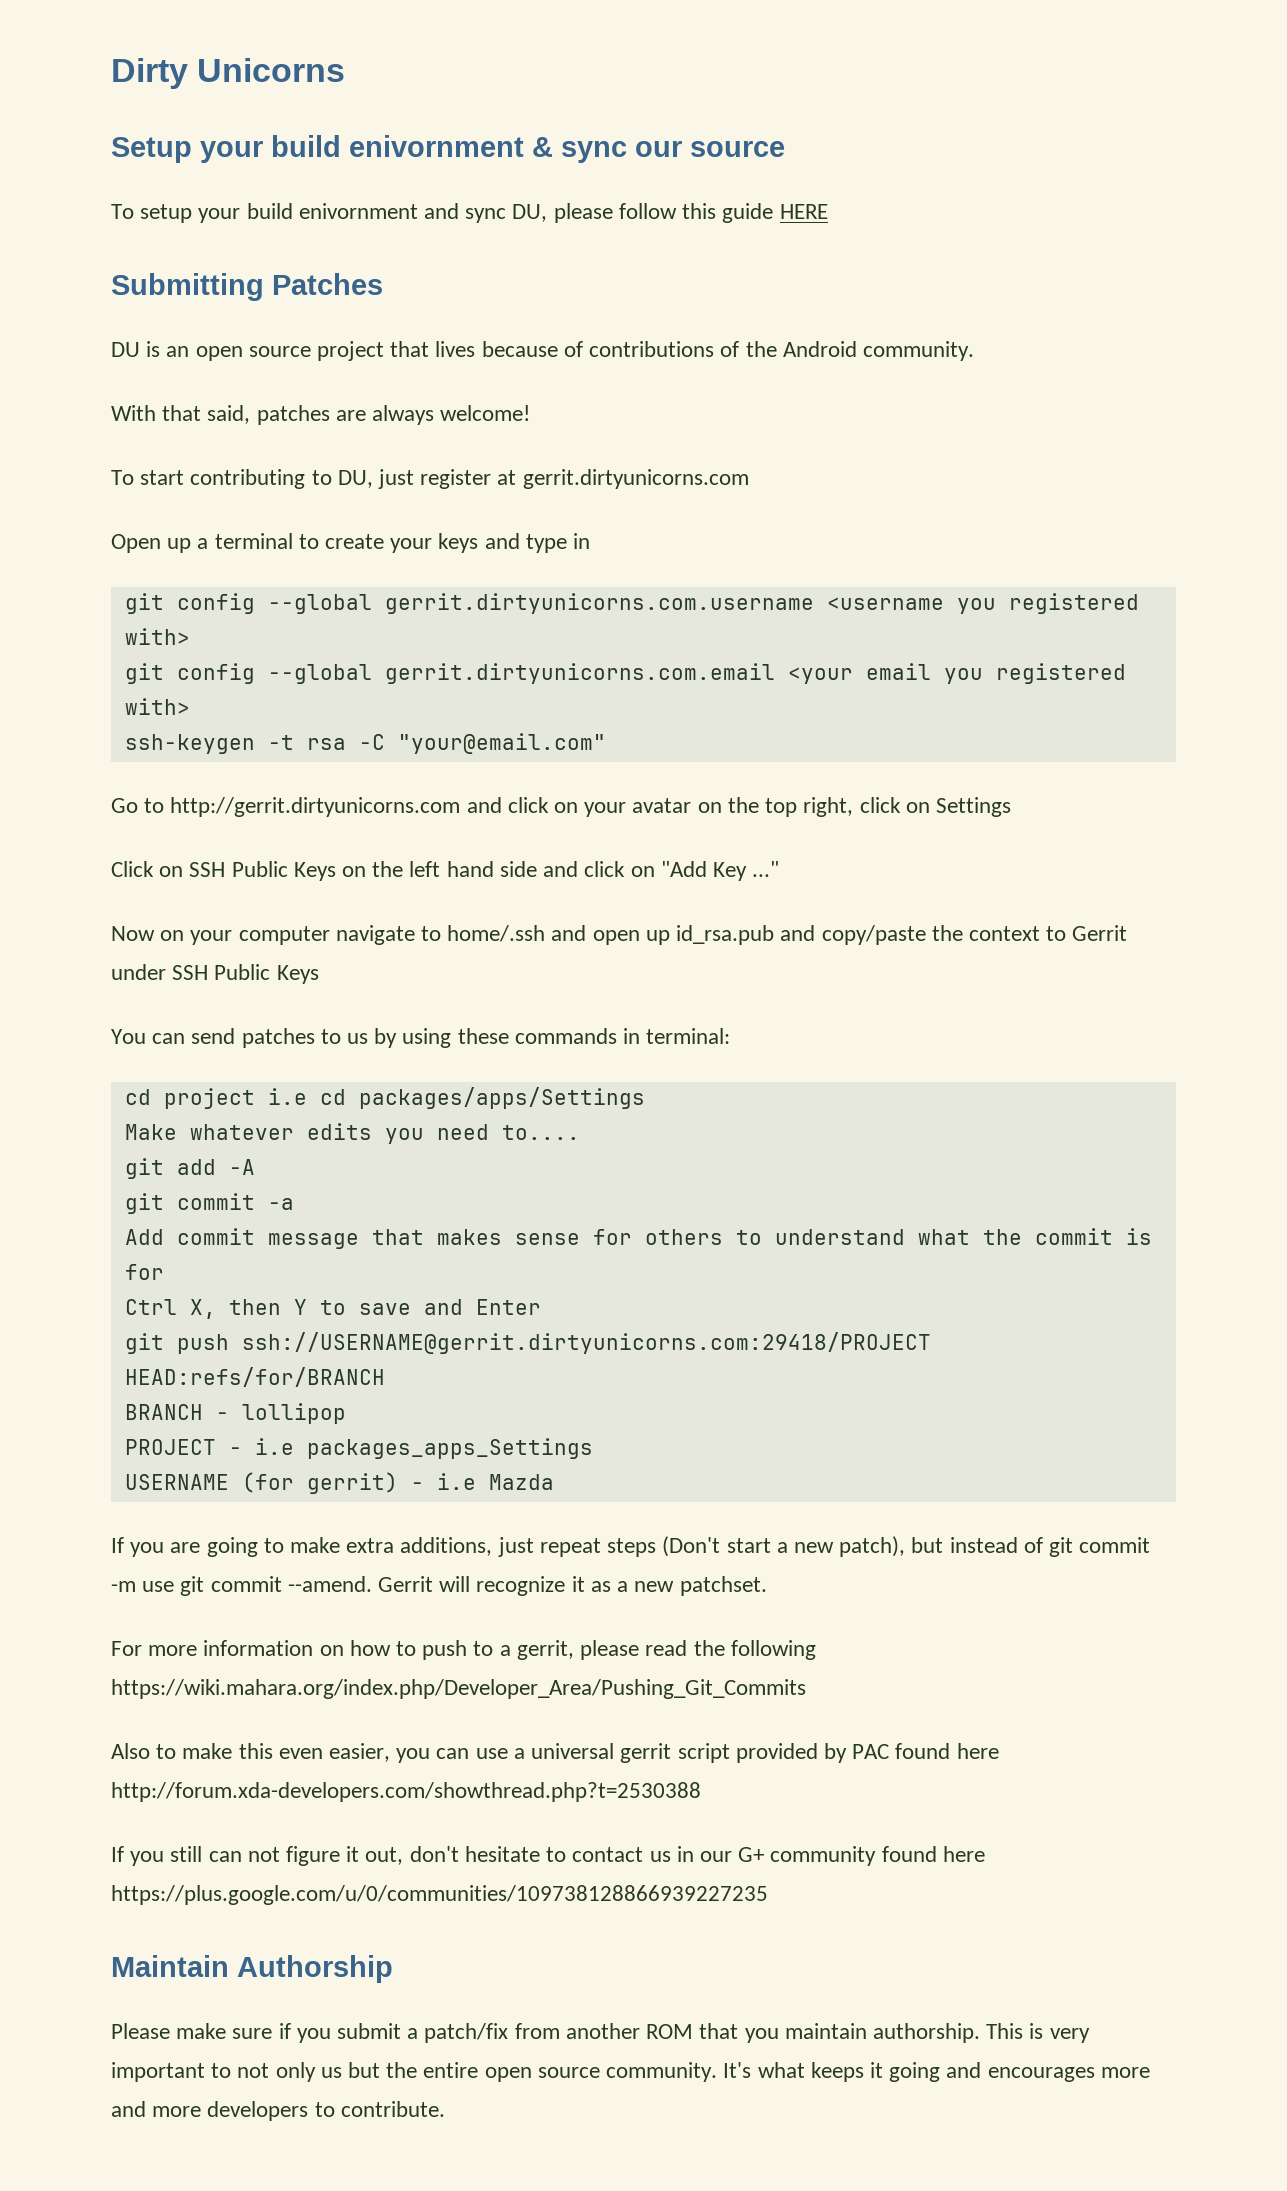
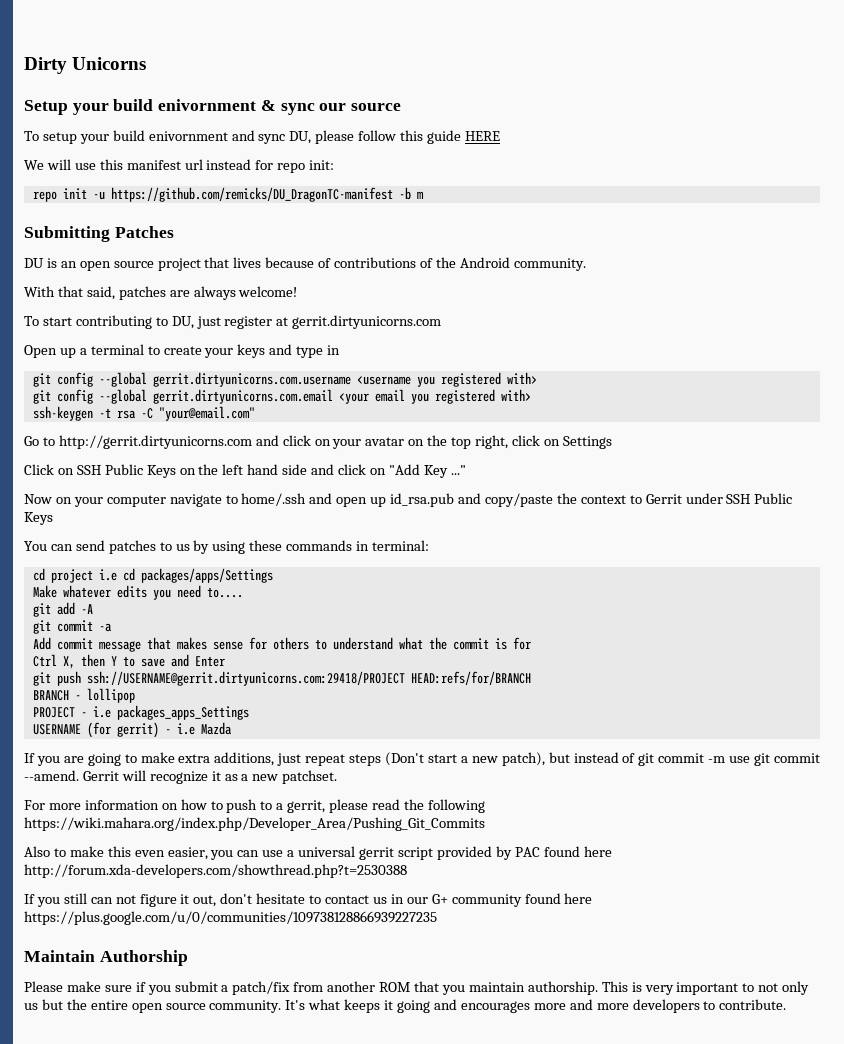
(828, 211) none -> [24,159,335,173] [32,187,424,202] // We will use this manifest url instead for repo init: // repo init -u https://github.com/remicks/DU_DragonTC-manifest -b m

